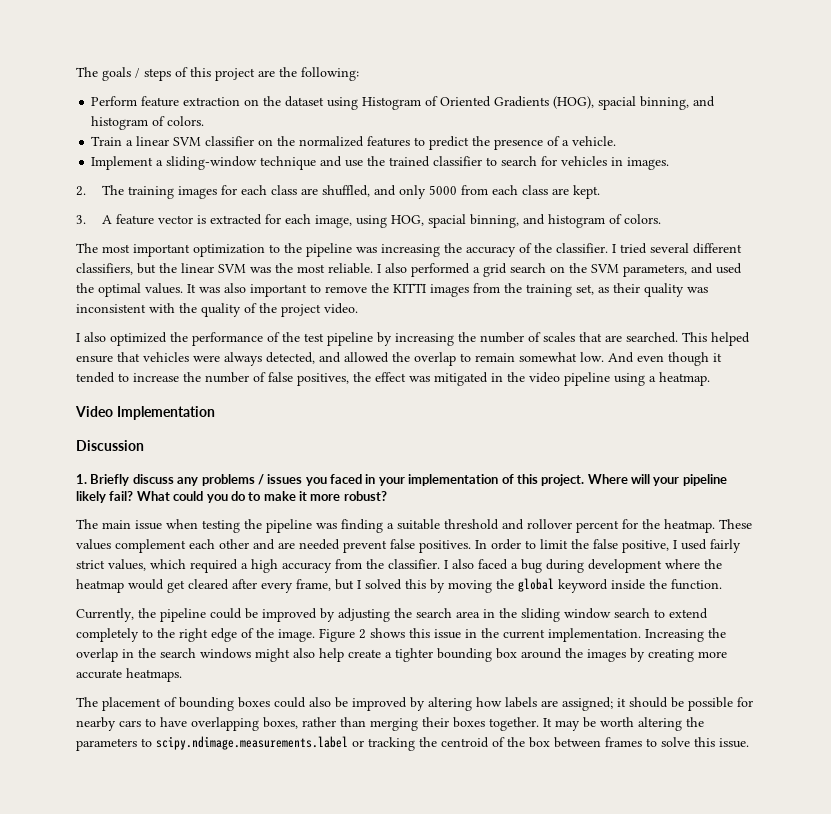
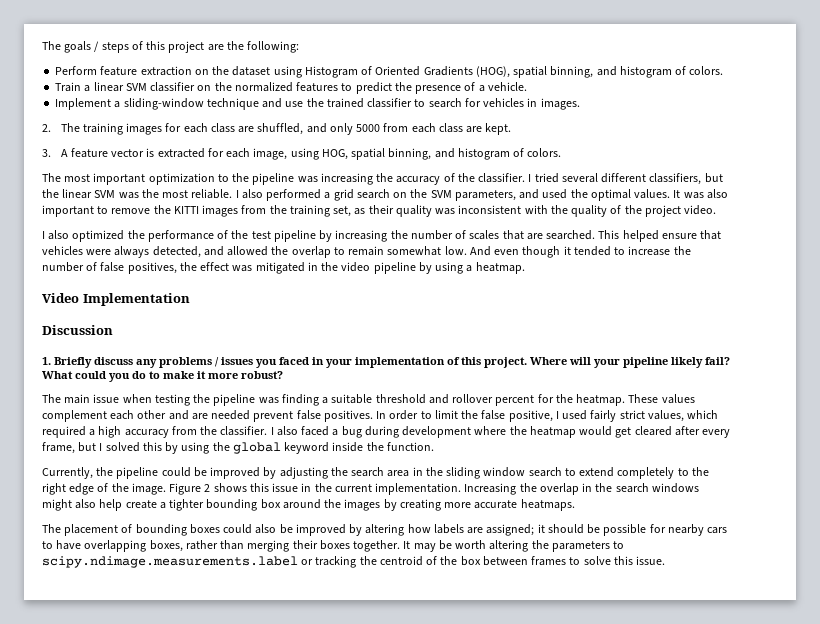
[598,96,637,110] spacial -> [513,66,548,78] spatial
[428,214,467,228] spacial -> [351,148,386,160] spatial
(610, 379) none -> [418,262,432,274] by
[448,580,492,593] moving -> [181,442,210,454] using

